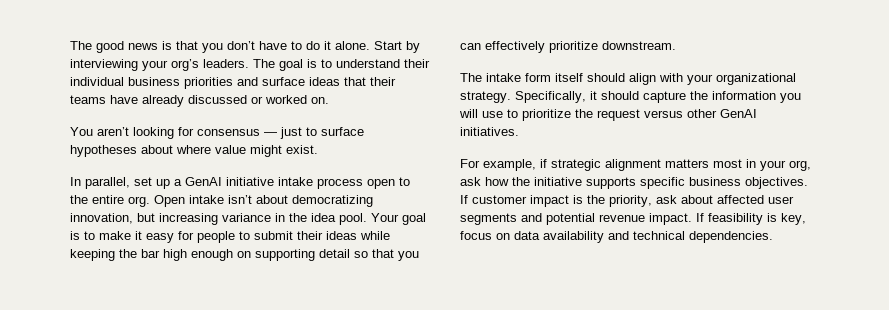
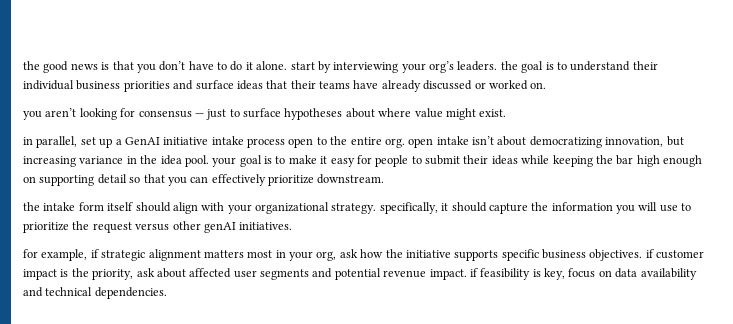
[70,41,92,50] The -> [23,61,40,70] the
[374,41,402,50] Start -> [290,62,315,70] start
[253,59,275,68] The -> [500,61,518,70] the
[70,127,93,136] You -> [23,111,42,120] you
[70,177,81,186] In -> [23,137,33,145] in
[154,195,185,207] Open -> [408,138,434,148] open
[371,213,399,222] Your -> [212,157,237,167] your
[460,73,482,82] The -> [23,202,40,211] the
[515,91,586,103] Specifically, -> [379,202,438,214] specifically,
[720,109,757,118] GenAI -> [203,222,236,233] genAI
[460,159,480,168] For -> [23,249,38,258] for
[460,195,468,204] If -> [645,249,654,258] if
[696,213,704,222] If -> [469,268,478,277] if

